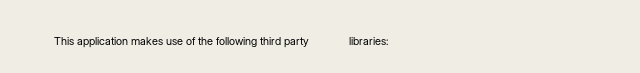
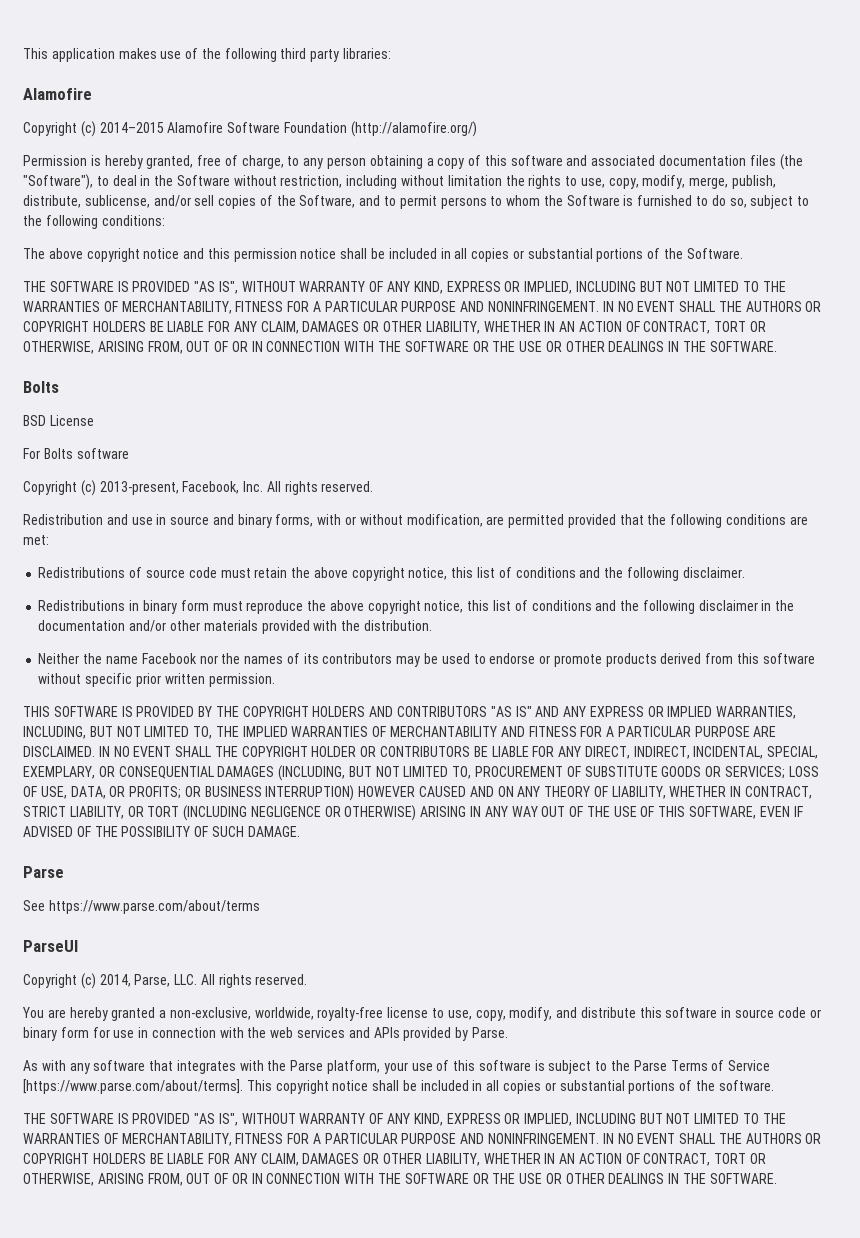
(388, 41) none -> [23,88,92,100] [23,121,477,137] [23,154,803,170] [23,174,777,190] [23,195,810,209] [23,215,165,229] [23,248,743,262] [23,281,786,294] [23,301,822,314] [23,321,767,334] [23,341,777,354] [23,381,59,393] [23,415,94,426] [23,448,129,459] [23,480,374,496] [23,514,808,528] [23,535,49,545] [38,567,745,581] [38,600,795,614] [38,620,432,634] [38,653,815,667] [38,673,275,687] [23,706,797,719] [23,726,777,739] [23,746,819,759] [23,765,819,781] [23,785,813,801] [23,805,803,821] [23,826,300,837] [23,866,64,878] [23,900,260,914] [23,940,78,952] [23,973,308,989] [22,1007,821,1021] [23,1027,508,1041] [23,1060,771,1074] [23,1079,774,1094] [23,1113,786,1126] [23,1133,822,1146] [23,1153,767,1166] [23,1173,777,1186] // Alamofire // Copyright (c) 2014–2015 Alamofire Software Foundation (http://alamofire.org/) // Permission is hereby granted, free of charge, to any person obtaining a copy of this software and associated documentation files (the "Software"), to deal in the Software without restriction, including without limitation the rights to use, copy, modify, merge, publish, distribute, sublicense, and/or sell copies of the Software, and to permit persons to whom the Software is furnished to do so, subject to the following conditions: // The above copyright notice and this permission notice shall be included in all copies or substantial portions of the Software. // THE SOFTWARE IS PROVIDED "AS IS", WITHOUT WARRANTY OF ANY KIND, EXPRESS OR IMPLIED, INCLUDING BUT NOT LIMITED TO THE WARRANTIES OF MERCHANTABILITY, FITNESS FOR A PARTICULAR PURPOSE AND NONINFRINGEMENT. IN NO EVENT SHALL THE AUTHORS OR COPYRIGHT HOLDERS BE LIABLE FOR ANY CLAIM, DAMAGES OR OTHER LIABILITY, WHETHER IN AN ACTION OF CONTRACT, TORT OR OTHERWISE, ARISING FROM, OUT OF OR IN CONNECTION WITH THE SOFTWARE OR THE USE OR OTHER DEALINGS IN THE SOFTWARE. // Bolts // BSD License // For Bolts software // Copyright (c) 2013-present, Facebook, Inc. All rights reserved. // Redistribution and use in source and binary forms, with or without modification, are permitted provided that the following conditions are met: // Redistributions of source code must retain the above copyright notice, this list of conditions and the following disclaimer. // Redistributions in binary form must reproduce the above copyright notice, this list of conditions and the following disclaimer in the documentation and/or other materials provided with the distribution. // Neither the name Facebook nor the names of its contributors may be used to endorse or promote products derived from this software without specific prior written permission. // THIS SOFTWARE IS PROVIDED BY THE COPYRIGHT HOLDERS AND CONTRIBUTORS "AS IS" AND ANY EXPRESS OR IMPLIED WARRANTIES, INCLUDING, BUT NOT LIMITED TO, THE IMPLIED WARRANTIES OF MERCHANTABILITY AND FITNESS FOR A PARTICULAR PURPOSE ARE DISCLAIMED. IN NO EVENT SHALL THE COPYRIGHT HOLDER OR CONTRIBUTORS BE LIABLE FOR ANY DIRECT, INDIRECT, INCIDENTAL, SPECIAL, EXEMPLARY, OR CONSEQUENTIAL DAMAGES (INCLUDING, BUT NOT LIMITED TO, PROCUREMENT OF SUBSTITUTE GOODS OR SERVICES; LOSS OF USE, DATA, OR PROFITS; OR BUSINESS INTERRUPTION) HOWEVER CAUSED AND ON ANY THEORY OF LIABILITY, WHETHER IN CONTRACT, STRICT LIABILITY, OR TORT (INCLUDING NEGLIGENCE OR OTHERWISE) ARISING IN ANY WAY OUT OF THE USE OF THIS SOFTWARE, EVEN IF ADVISED OF THE POSSIBILITY OF SUCH DAMAGE. // Parse // See https://www.parse.com/about/terms // ParseUI // Copyright (c) 2014, Parse, LLC. All rights reserved. // You are hereby granted a non-exclusive, worldwide, royalty-free license to use, copy, modify, and distribute this software in source code or binary form for use in connection with the web services and APIs provided by Parse. // As with any software that integrates with the Parse platform, your use of this software is subject to the Parse Terms of Service [https://www.parse.com/about/terms]. This copyright notice shall be included in all copies or substantial portions of the software. // THE SOFTWARE IS PROVIDED "AS IS", WITHOUT WARRANTY OF ANY KIND, EXPRESS OR IMPLIED, INCLUDING BUT NOT LIMITED TO THE WARRANTIES OF MERCHANTABILITY, FITNESS FOR A PARTICULAR PURPOSE AND NONINFRINGEMENT. IN NO EVENT SHALL THE AUTHORS OR COPYRIGHT HOLDERS BE LIABLE FOR ANY CLAIM, DAMAGES OR OTHER LIABILITY, WHETHER IN AN ACTION OF CONTRACT, TORT OR OTHERWISE, ARISING FROM, OUT OF OR IN CONNECTION WITH THE SOFTWARE OR THE USE OR OTHER DEALINGS IN THE SOFTWARE.

